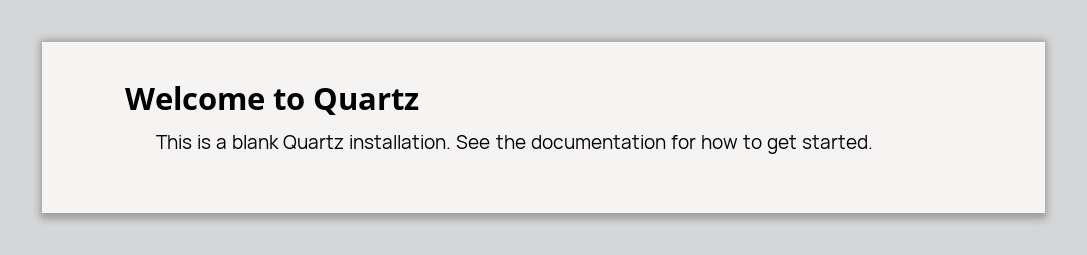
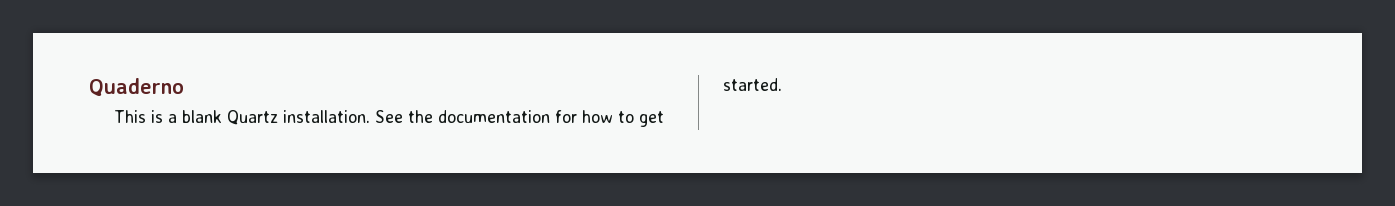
[125,86,420,115] Welcome to Quartz -> [89,78,184,97] Quaderno

